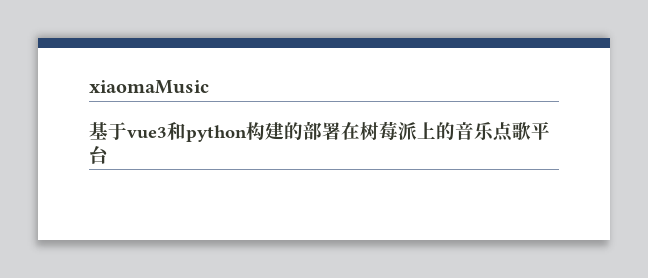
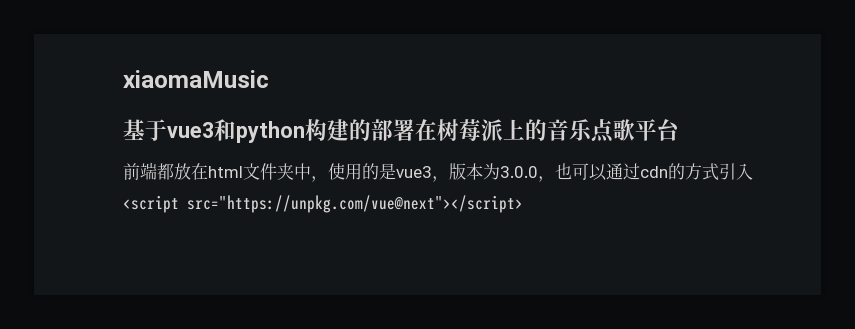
(109, 154) none -> [123,162,753,182] [123,195,523,213] // 前端都放在html文件夹中，使用的是vue3，版本为3.0.0，也可以通过cdn的方式引入<script src="https://unpkg.com/vue@next"></script>

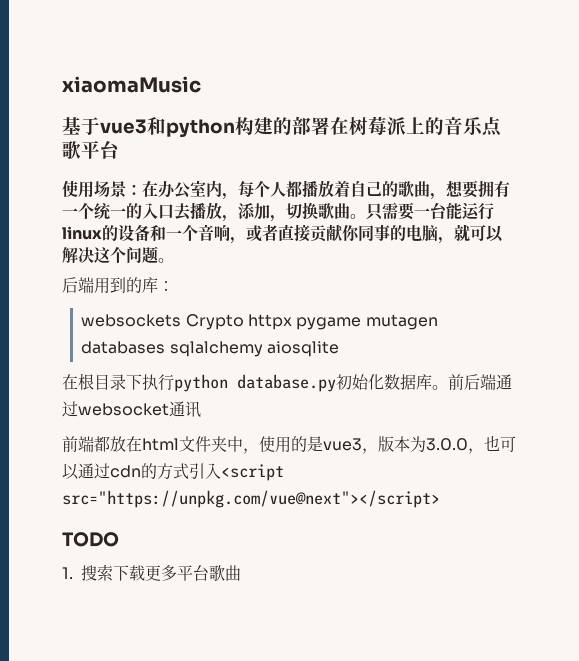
(680, 130) none -> [62,180,510,200] [62,202,494,222] [62,224,503,244] [62,246,174,263] [62,277,174,294] [81,314,438,330] [81,341,340,357] [62,373,512,392] [62,401,201,417] // 使用场景：在办公室内，每个人都播放着自己的歌曲，想要拥有一个统一的入口去播放，添加，切换歌曲。只需要一台能运行linux的设备和一个音响，或者直接贡献你同事的电脑，就可以解决这个问题。 // 后端用到的库： // websockets Crypto httpx pygame mutagen databases sqlalchemy aiosqlite // 在根目录下执行python database.py初始化数据库。前后端通过websocket通讯
(523, 204) none -> [62,532,119,547] [62,564,242,581] // TODO // 1.搜索下载更多平台歌曲

